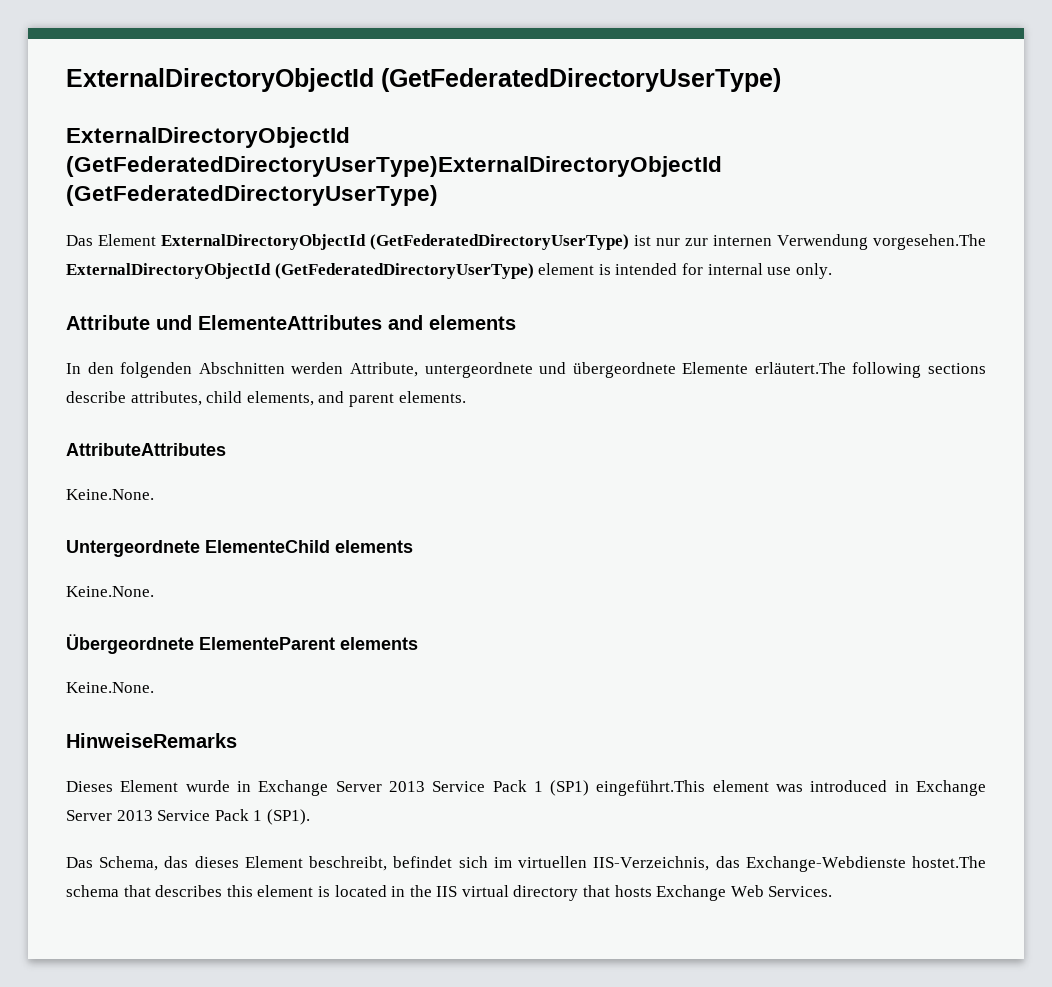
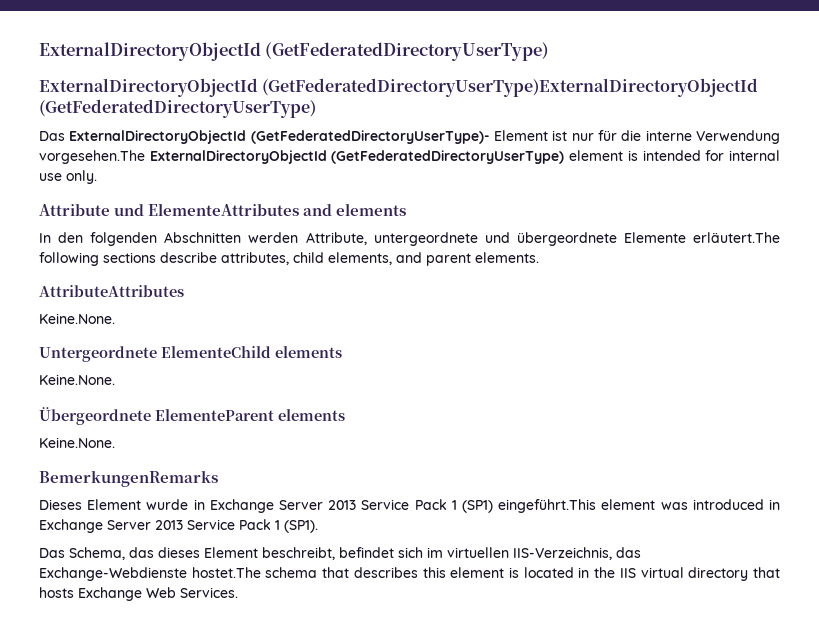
[98,234,772,250] Element ExternalDirectoryObjectId (GetFederatedDirectoryUserType) ist nur zur internen -> [69,130,692,144] ExternalDirectoryObjectId (GetFederatedDirectoryUserType)- Element ist nur für die interne
[66,733,237,748] HinweiseRemarks -> [39,470,218,487] BemerkungenRemarks

